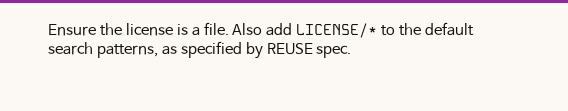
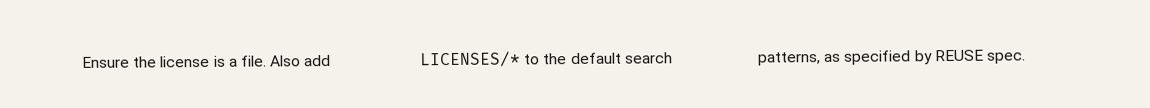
[296,23,378,38] LICENSE/* -> [419,51,521,68] LICENSES/*

